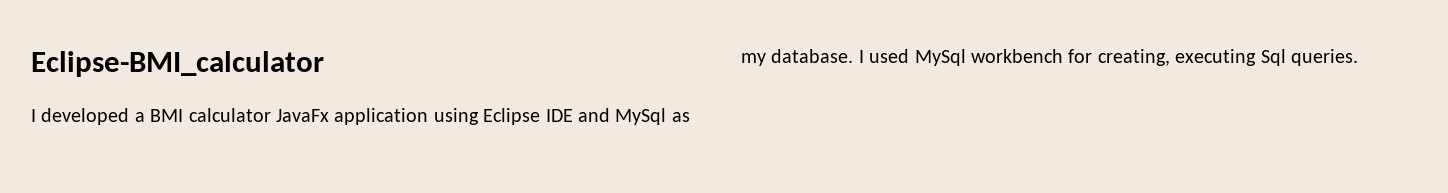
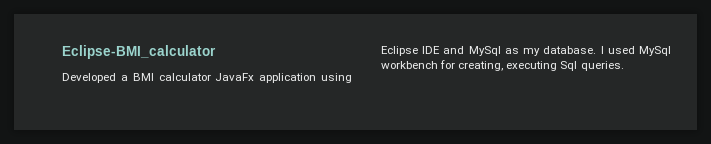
[31,108,130,125] I developed -> [62,73,116,83] Developed

